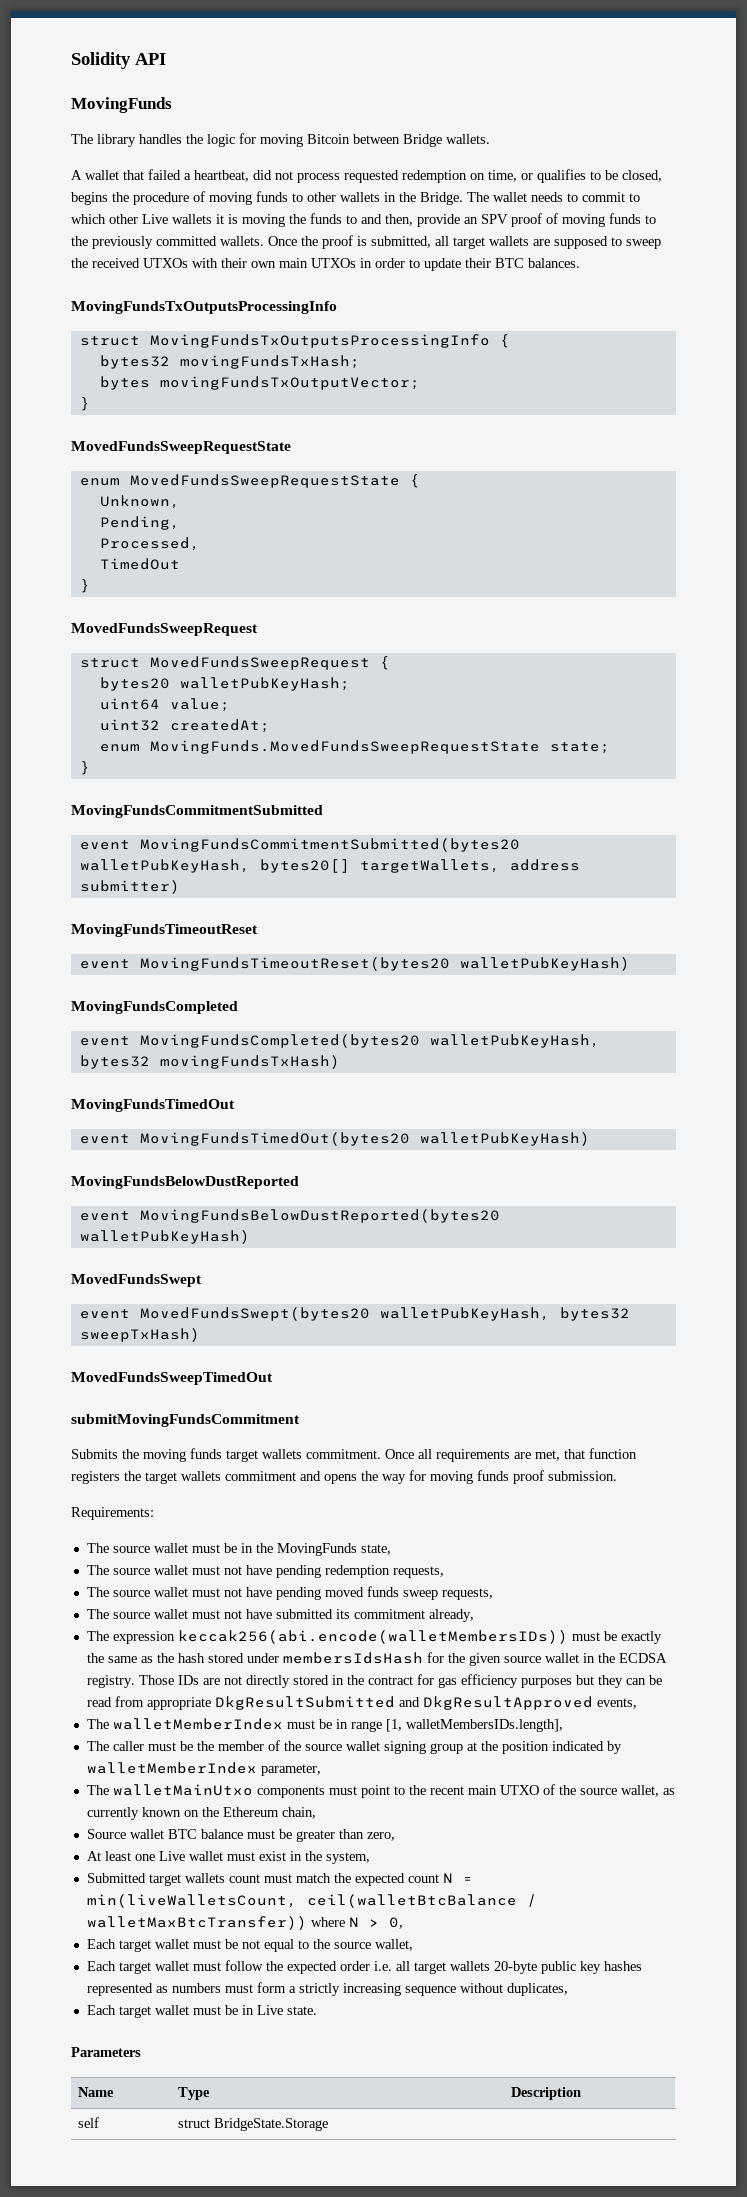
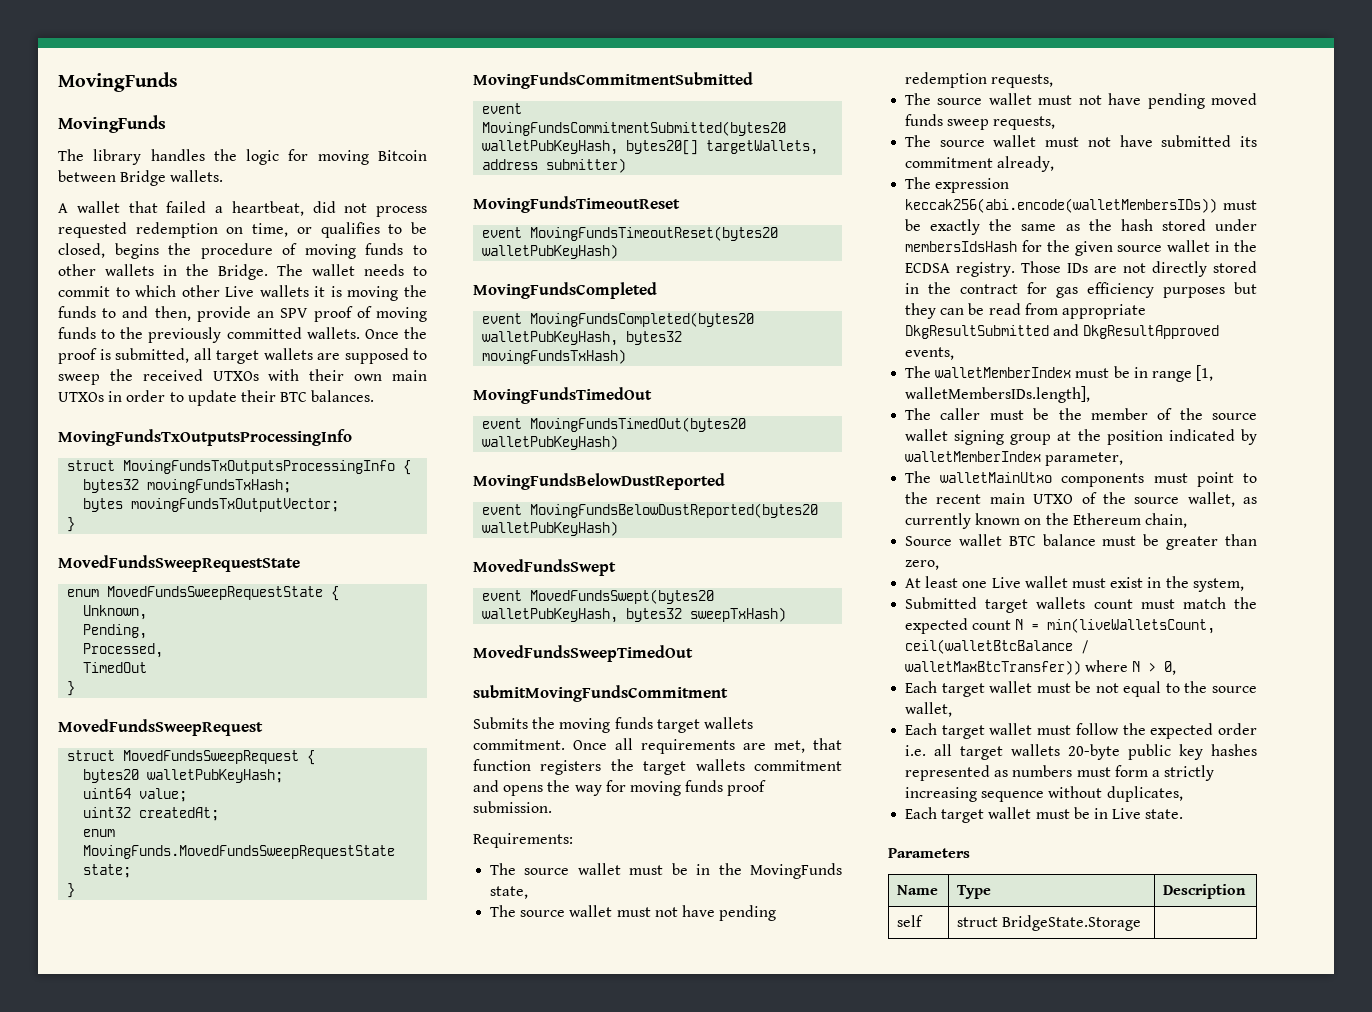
[71,52,166,69] Solidity API -> [58,72,178,92] MovingFunds

